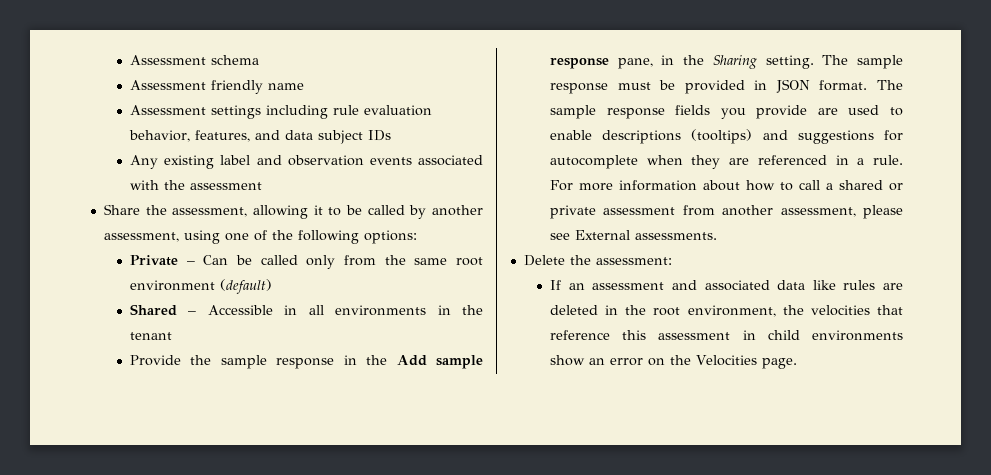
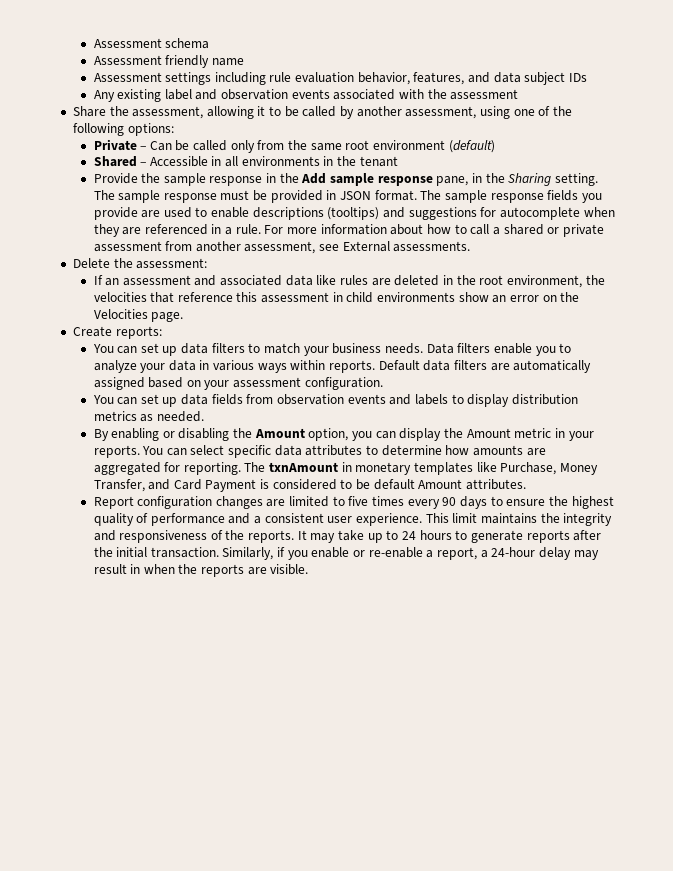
[863,205,903,219] please -> (316, 247) none
(798, 363) none -> [72,326,162,339] [92,343,572,356] [93,360,592,373] [93,377,383,390] [92,394,578,407] [93,411,204,422] [93,428,594,441] [93,445,546,458] [93,462,598,475] [93,479,526,492] [93,496,614,509] [93,513,613,526] [93,530,602,543] [93,547,599,560] [93,564,309,577] // Create reports: // You can set up data filters to match your business needs. Data filters enable you to analyze your data in various ways within reports. Default data filters are automatically assigned based on your assessment configuration. // You can set up data fields from observation events and labels to display distribution metrics as needed. // By enabling or disabling the Amount option, you can display the Amount metric in your reports. You can select specific data attributes to determine how amounts are aggregated for reporting. The txnAmount in monetary templates like Purchase, Money Transfer, and Card Payment is considered to be default Amount attributes. // Report configuration changes are limited to five times every 90 days to ensure the highest quality of performance and a consistent user experience. This limit maintains the integrity and responsiveness of the reports. It may take up to 24 hours to generate reports after the initial transaction. Similarly, if you enable or re-enable a report, a 24-hour delay may result in when the reports are visible.

